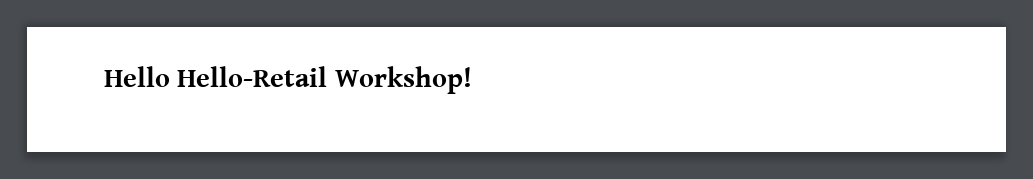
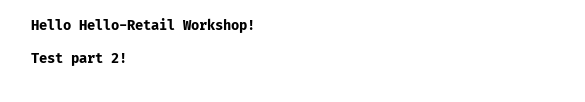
(472, 80) none -> [31,53,127,66] // Test part 2!

